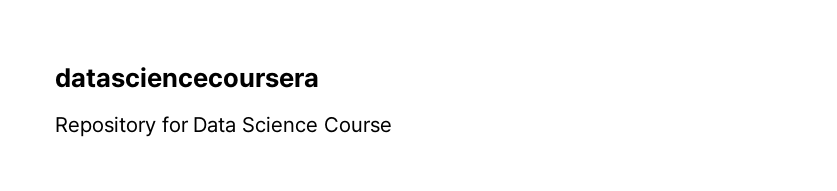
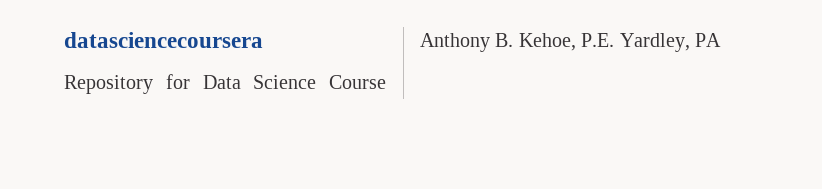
(392, 124) none -> [420,33,721,52] Anthony B. Kehoe, P.E. Yardley, PA

